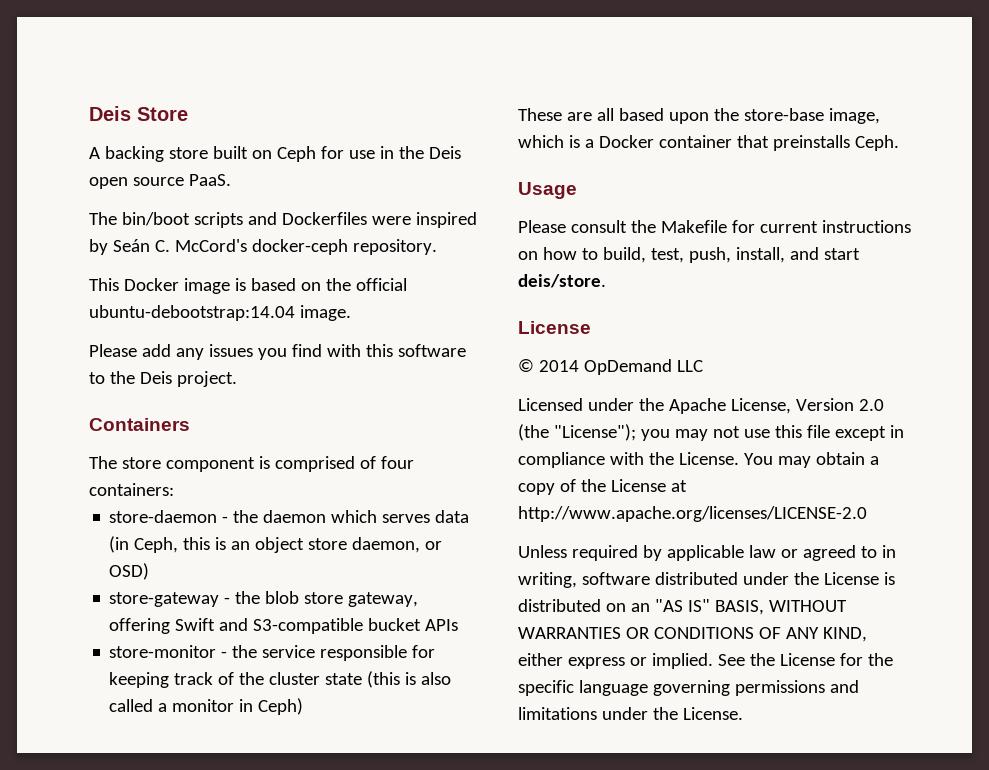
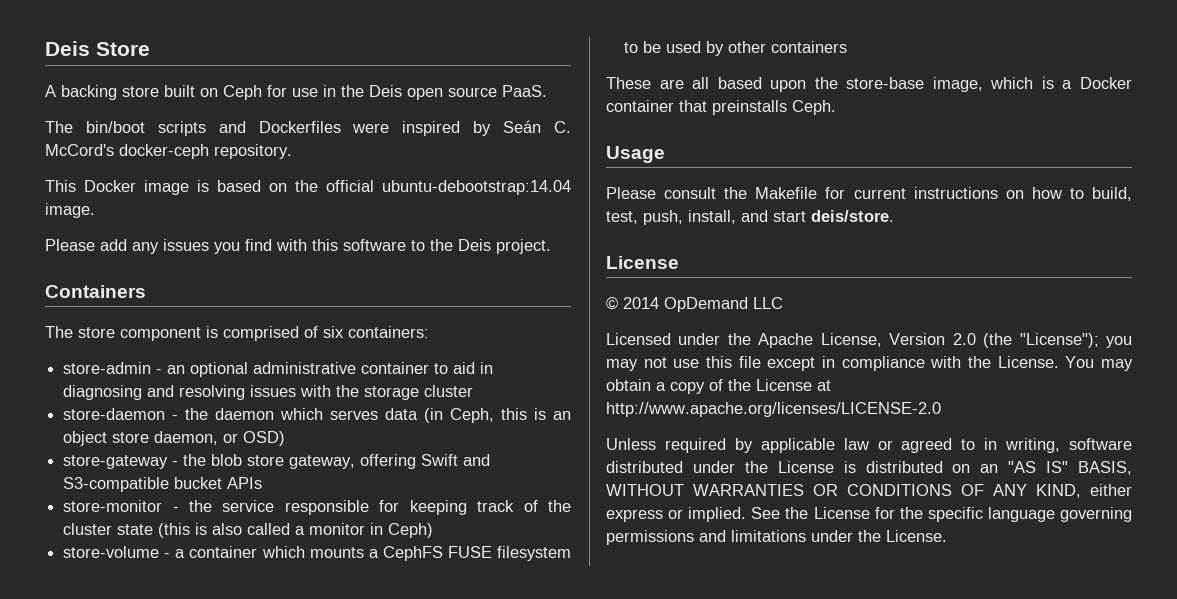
[380,456,414,469] four -> [323,326,344,338] six
(174, 489) none -> [63,362,494,377] [63,385,474,400] // store-admin - an optional administrative container to aid in diagnosing and resolving issues with the storage cluster
(304, 706) none -> [63,546,571,561] [624,41,848,56] // store-volume - a container which mounts a CephFS FUSE filesystem to be used by other containers

